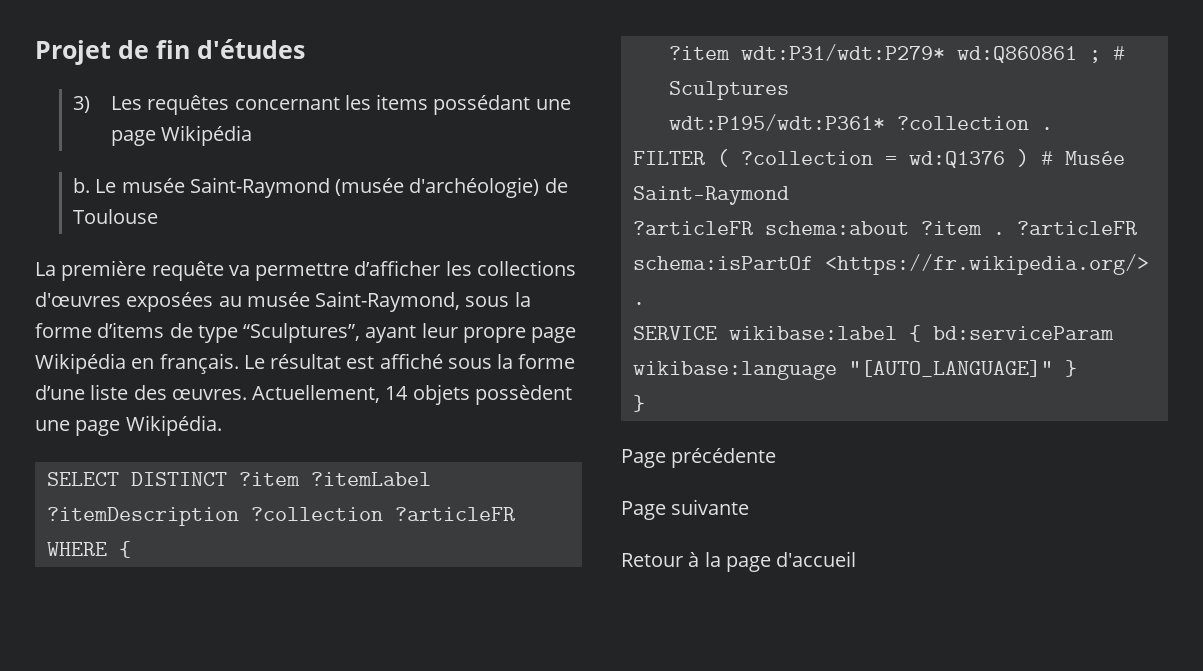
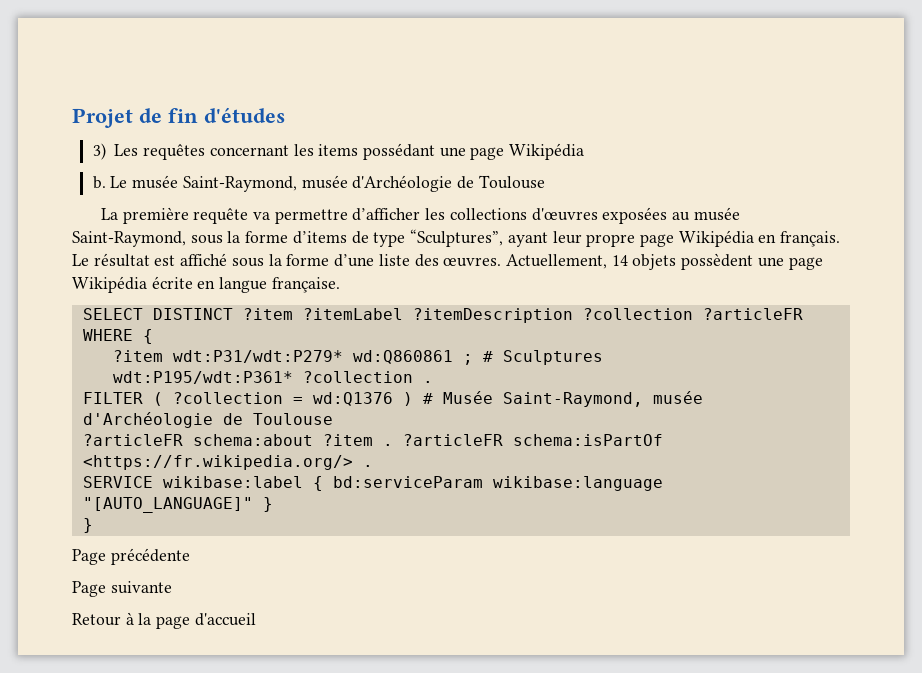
[189,177,540,198] Saint-Raymond (musée d'archéologie) -> [182,175,453,192] Saint-Raymond, musée d'Archéologie
[125,415,222,436] Wikipédia. -> [72,276,340,293] Wikipédia écrite en langue française.
[632,186,789,205] Saint-Raymond -> [502,391,703,407] [82,412,333,428] Saint-Raymond, musée d'Archéologie de Toulouse

